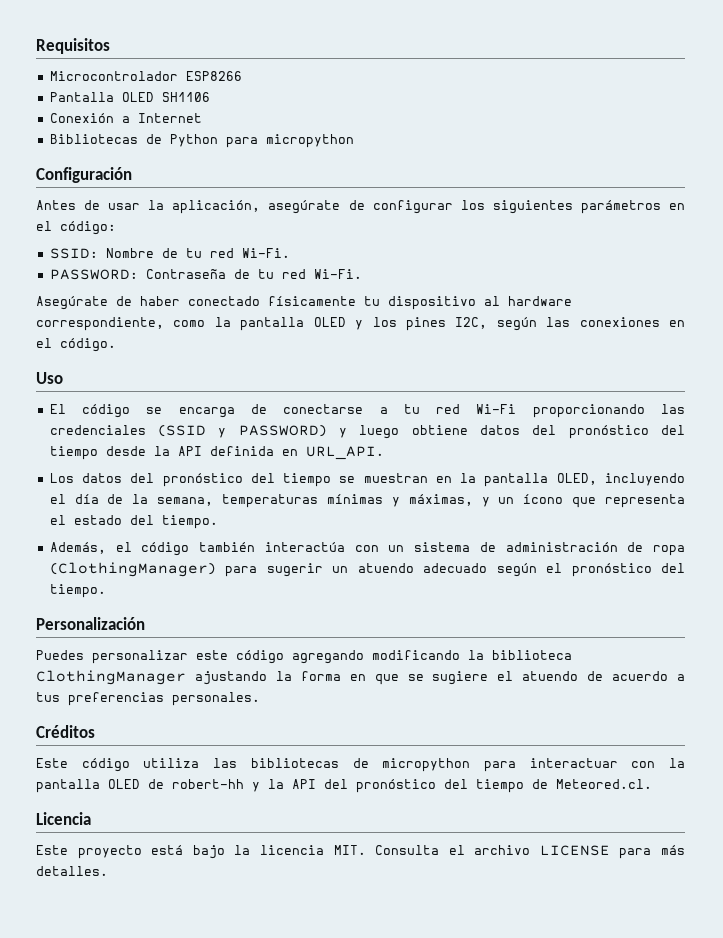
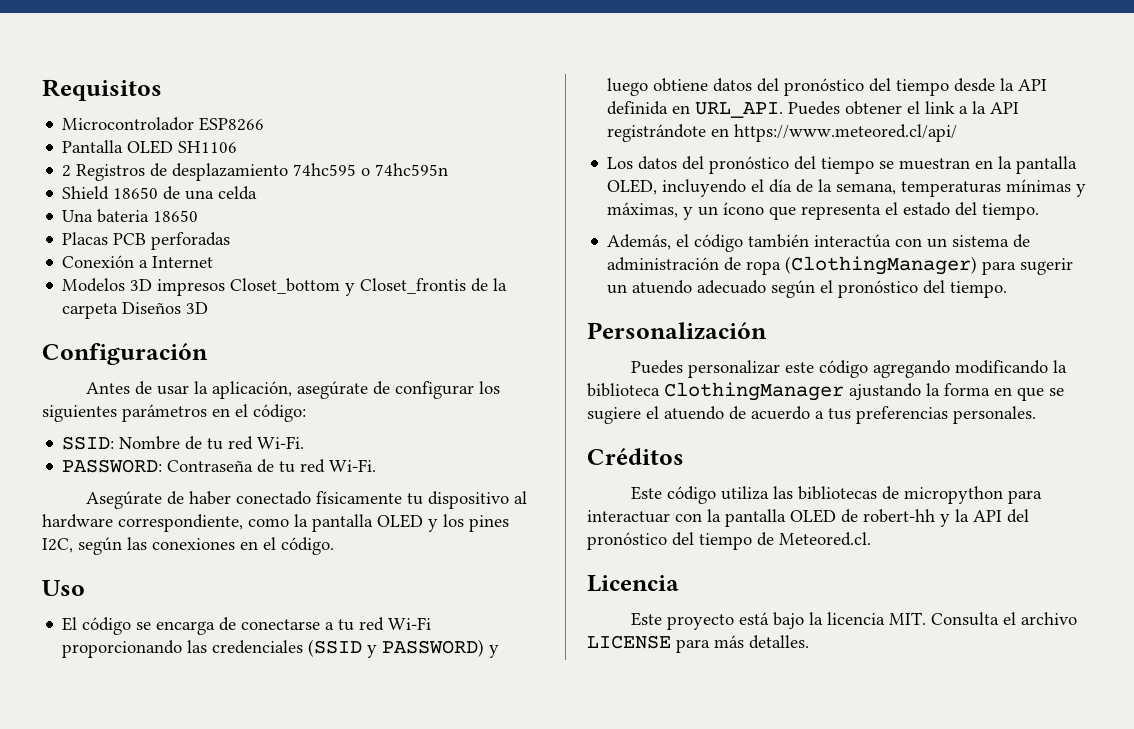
[49,113,202,123] [49,134,354,148] Conexión a Internet // Bibliotecas de Python para micropython -> [62,163,449,181] [62,186,258,200] [62,209,199,223] [62,232,231,250] [62,255,214,268] [62,278,508,296] [62,302,209,319] 2 Registros de desplazamiento 74hc595 o 74hc595n // Shield 18650 de una celda // Una bateria 18650 // Placas PCB perforadas // Conexión a Internet // Modelos 3D impresos Closet_bottom y Closet_frontis de la carpeta Diseños 3D
(384, 453) none -> [788,101,1020,115] [607,124,958,142] Puedes obtener el link a la API registrándote en https://www.meteored.cl/api/

